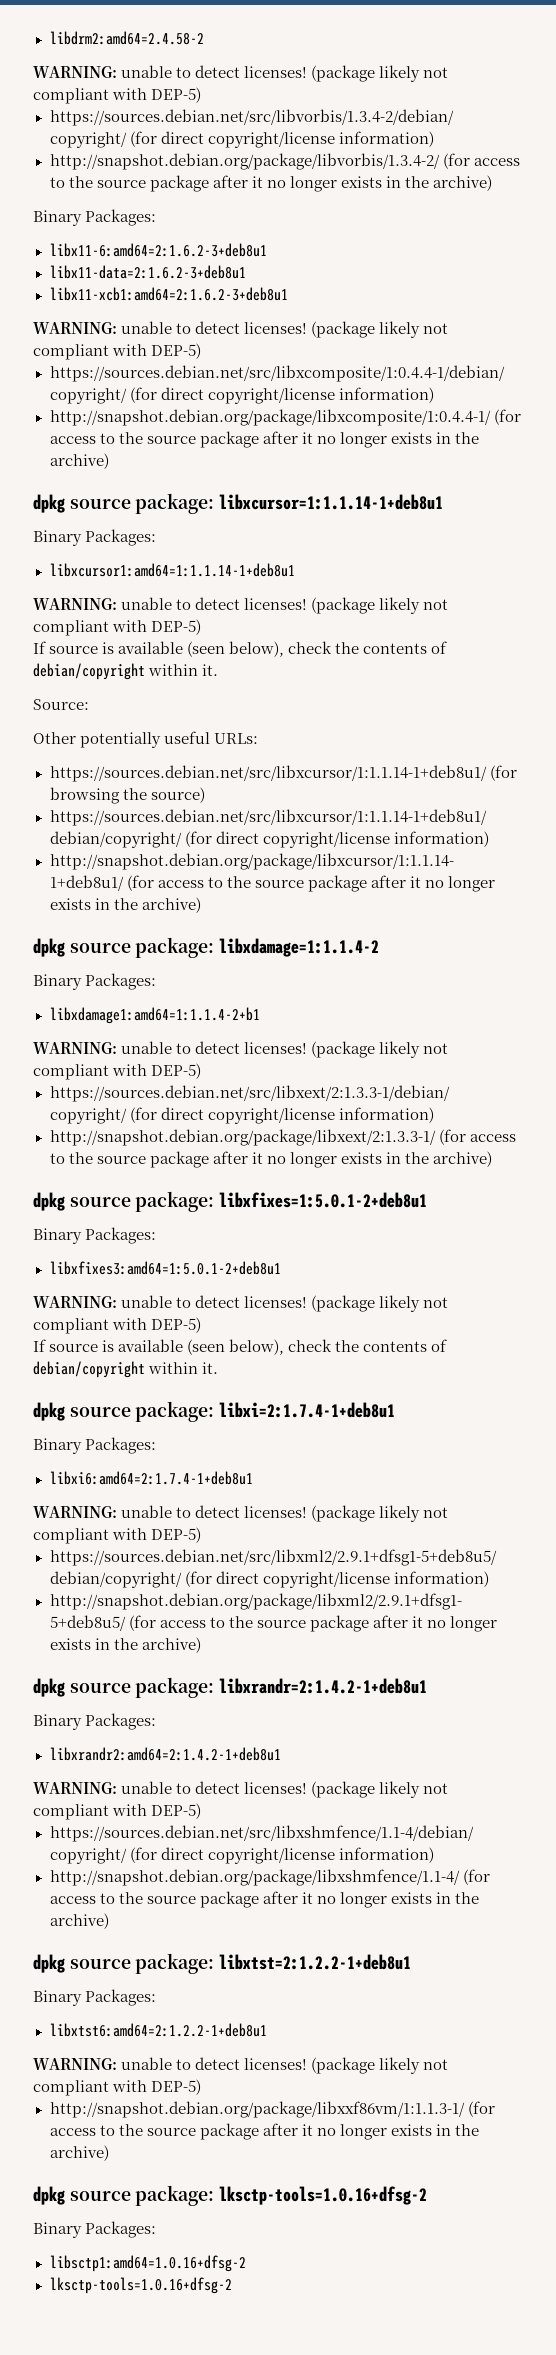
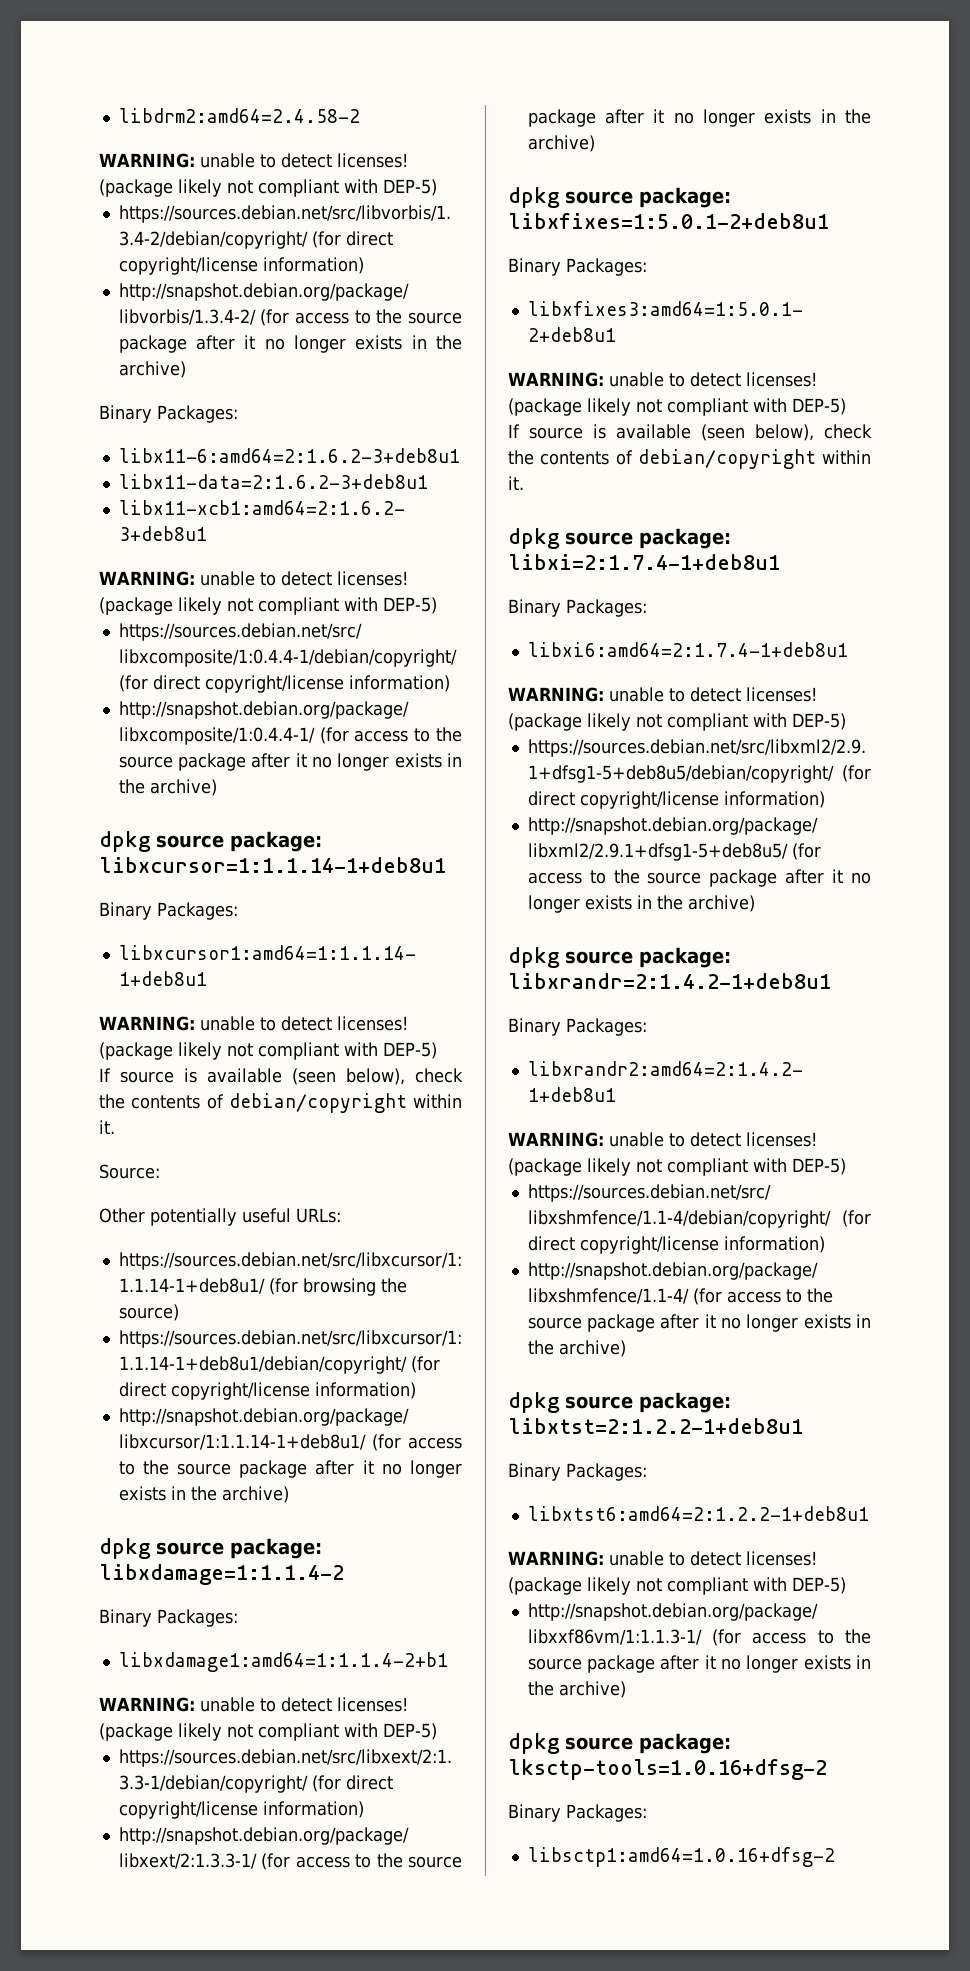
[49,2277,232,2294] // lksctp-tools=1.0.16+dfsg-2 -> (835, 1857) none

